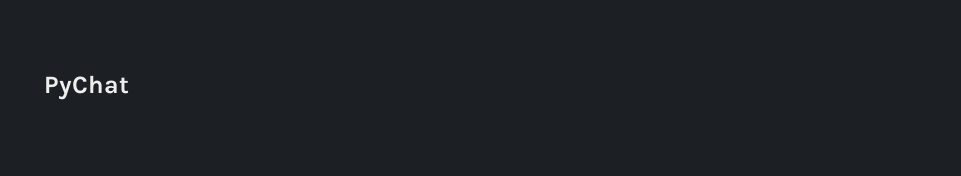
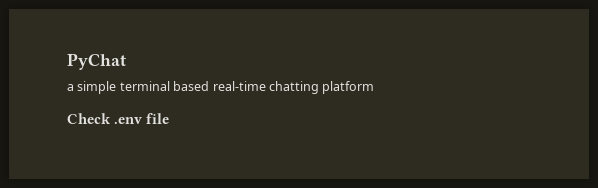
(129, 87) none -> [67,81,375,94] [67,113,170,124] // a simple terminal based real-time chatting platform // Check .env file

